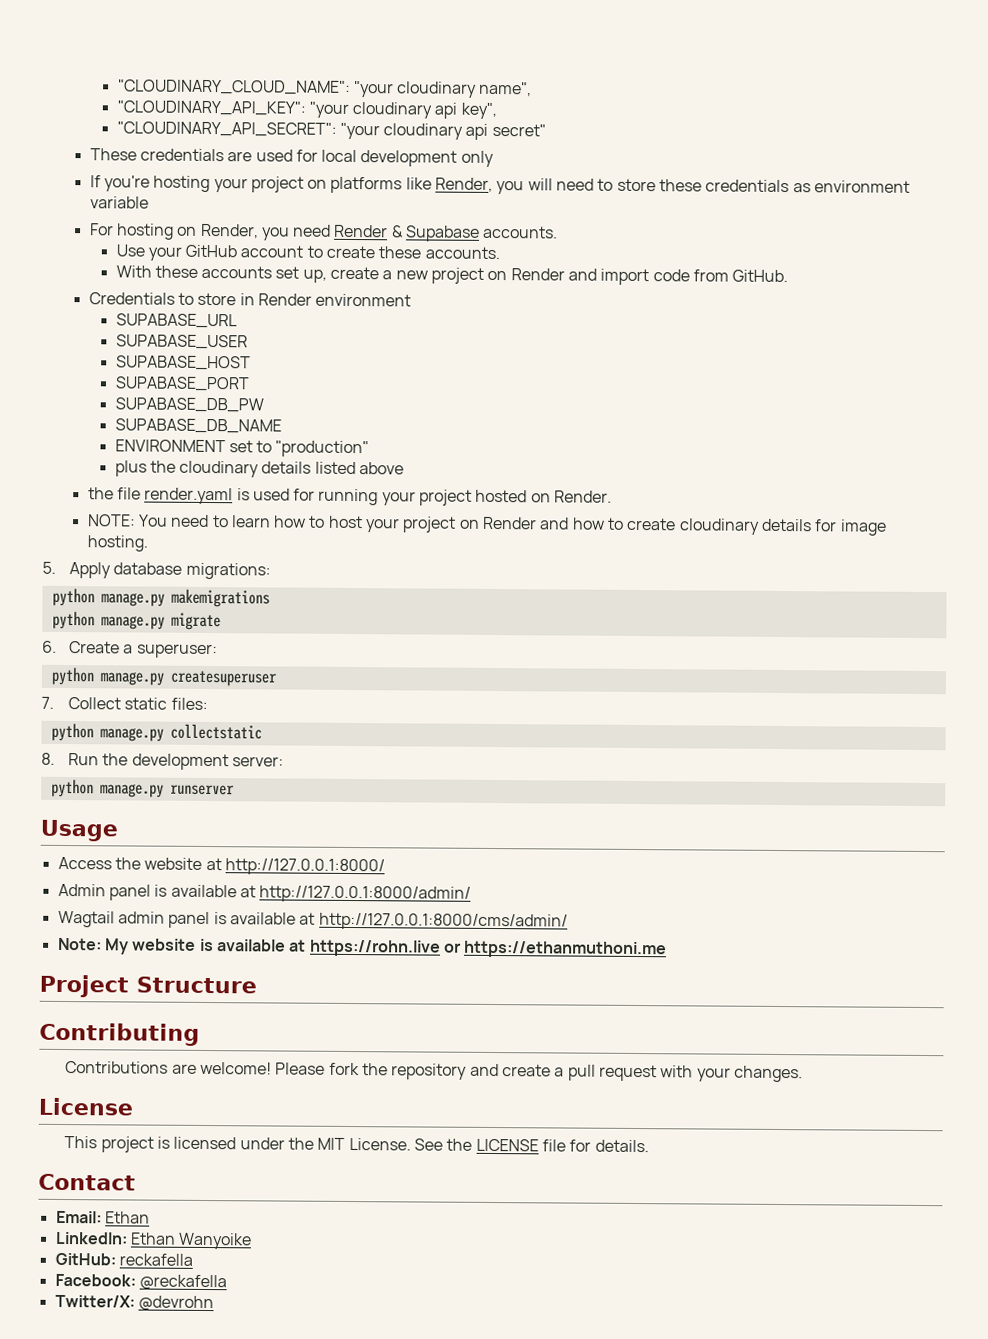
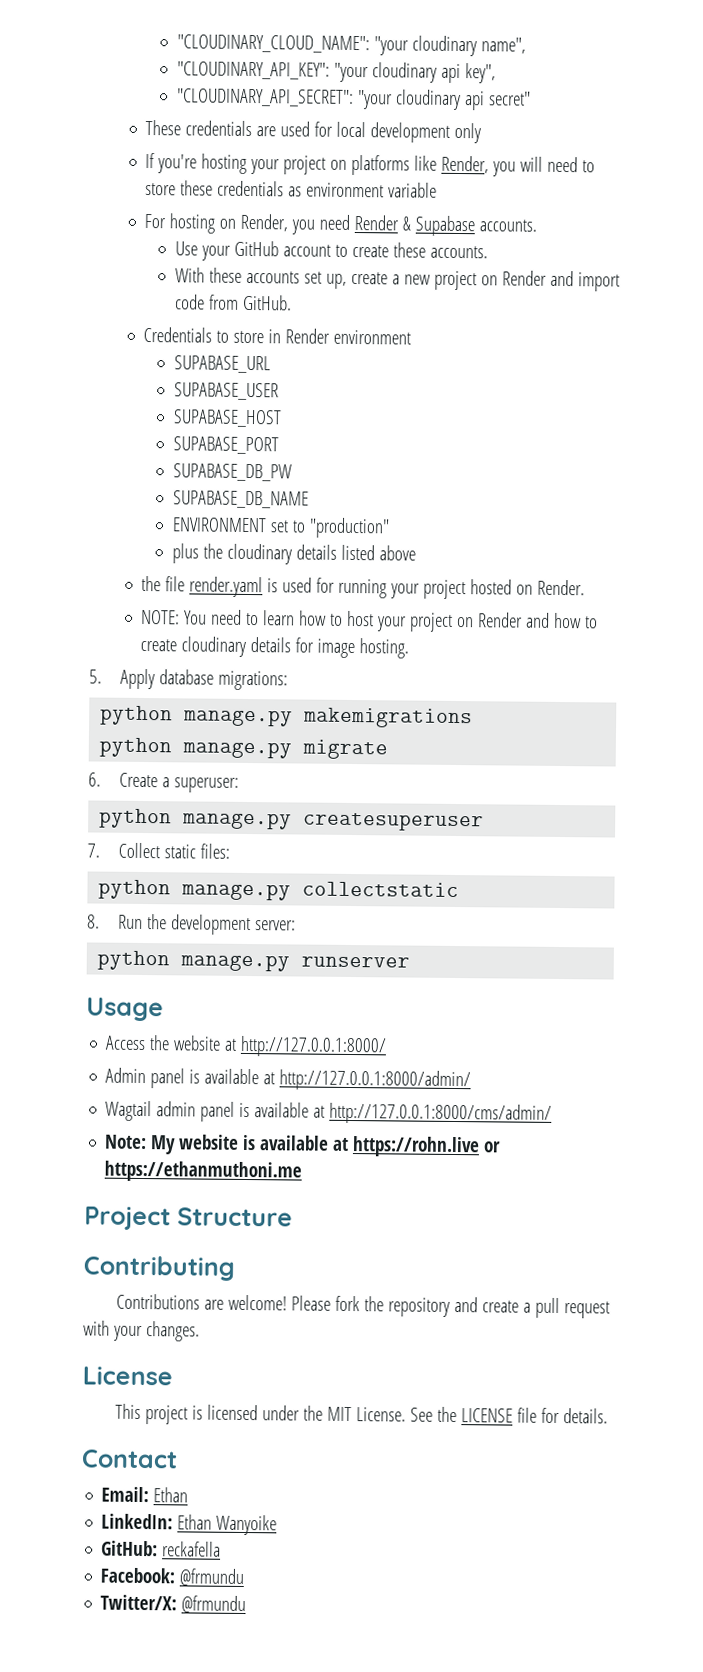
[138,1274,227,1291] @reckafella -> [179,1568,245,1587] @frmundu
[137,1295,214,1312] @devrohn -> [181,1595,247,1614] @frmundu

